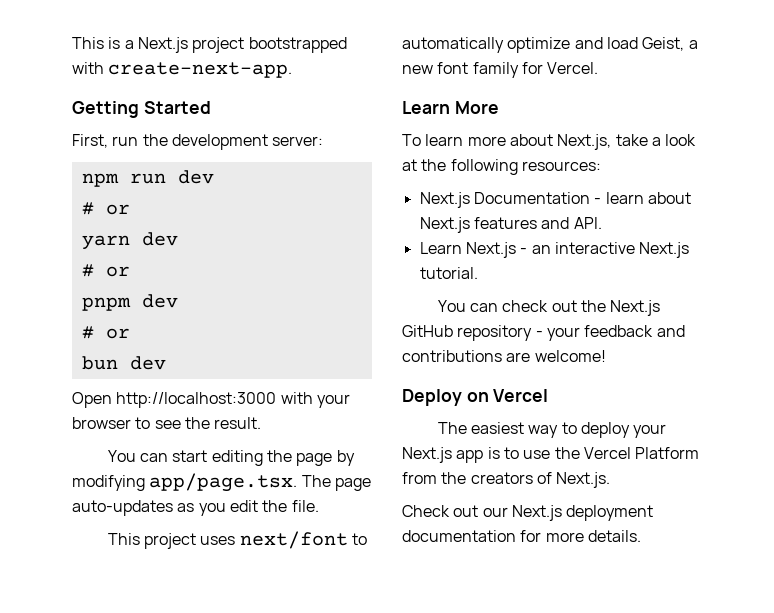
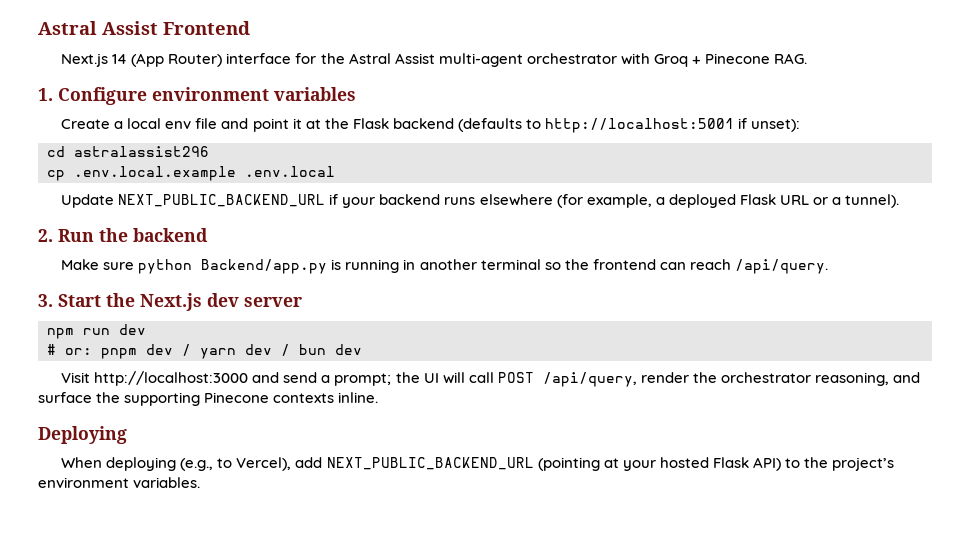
[72,37,347,53] [72,62,293,78] [72,101,211,118] [72,134,324,150] [81,170,214,187] [81,202,130,215] [81,232,178,250] [81,264,130,277] [81,294,178,311] [81,326,130,339] [81,356,166,370] [72,392,350,408] [72,417,262,429] [107,450,355,466] [72,473,371,492] [72,500,319,516] [107,531,367,549] [402,37,698,53] [402,62,599,78] [402,101,499,114] [402,134,697,150] [402,159,601,175] [419,192,691,208] [419,217,602,233] [419,242,690,258] [419,267,478,279] [437,300,661,316] [402,325,685,341] [402,350,606,362] [402,389,549,406] [437,422,667,438] [402,447,700,463] [402,472,611,488] [402,505,654,521] [402,530,641,542] This is a Next.js project bootstrapped with create-next-app. // Getting Started // First, run the development server: // npm run dev // # or // yarn dev // # or // pnpm dev // # or // bun dev // Open http://localhost:3000 with your browser to see the result. // You can start editing the page by modifying app/page.tsx. The page auto-updates as you edit the file. // This project uses next/font to automatically optimize and load Geist, a new font family for Vercel. // Learn More // To learn more about Next.js, take a look at the following resources: // Next.js Documentation - learn about Next.js features and API. // Learn Next.js - an interactive Next.js tutorial. // You can check out the Next.js GitHub repository - your feedback and contributions are welcome! // Deploy on Vercel // The easiest way to deploy your Next.js app is to use the Vercel Platform from the creators of Next.js. // Check out our Next.js deployment documentation for more details. -> [38,21,250,35] [61,53,807,67] [38,87,356,105] [61,118,801,133] [47,146,209,157] [47,166,335,181] [61,194,899,208] [38,228,208,242] [61,259,828,274] [38,293,302,311] [47,324,146,339] [47,344,362,359] [61,371,920,387] [38,392,379,406] [38,426,127,444] [61,457,894,471] [38,477,201,488] Astral Assist Frontend // Next.js 14 (App Router) interface for the Astral Assist multi-agent orchestrator with Groq + Pinecone RAG. // 1. Configure environment variables // Create a local env file and point it at the Flask backend (defaults to http://localhost:5001 if unset): // cd astralassist296 // cp .env.local.example .env.local // Update NEXT_PUBLIC_BACKEND_URL if your backend runs elsewhere (for example, a deployed Flask URL or a tunnel). // 2. Run the backend // Make sure python Backend/app.py is running in another terminal so the frontend can reach /api/query. // 3. Start the Next.js dev server // npm run dev // # or: pnpm dev / yarn dev / bun dev // Visit http://localhost:3000 and send a prompt; the UI will call POST /api/query, render the orchestrator reasoning, and surface the supporting Pinecone contexts inline. // Deploying // When deploying (e.g., to Vercel), add NEXT_PUBLIC_BACKEND_URL (pointing at your hosted Flask API) to the project’s environment variables.

